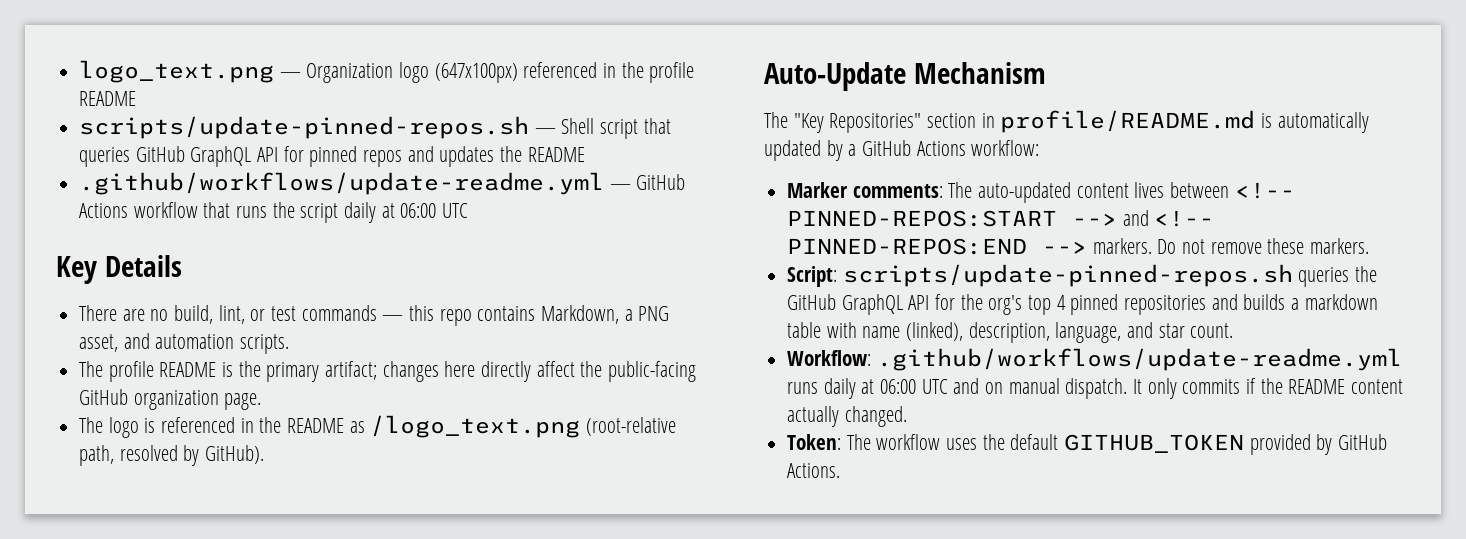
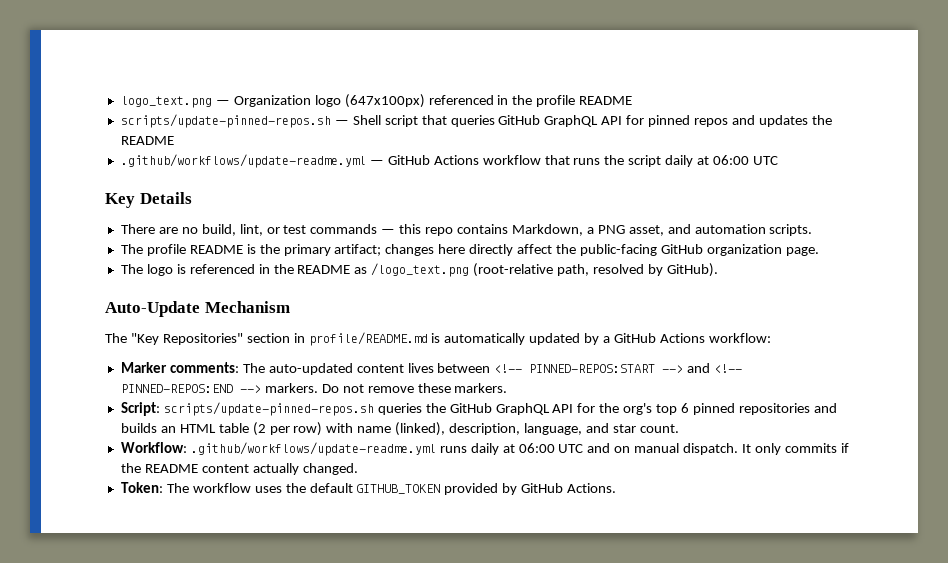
[1056,295,1066,310] 4 -> [681,403,690,413] 6
[1291,294,1378,310] [787,322,822,338] a markdown table -> [160,422,323,436] an HTML table (2 per row)

